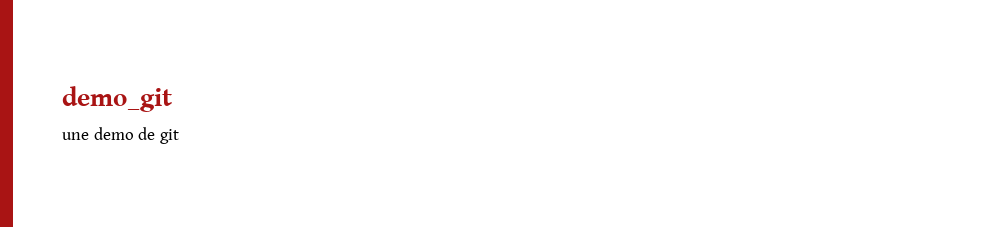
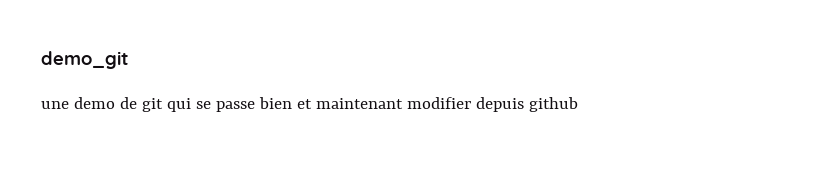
(179, 136) none -> [166,97,578,112] qui se passe bien et maintenant modifier depuis github

